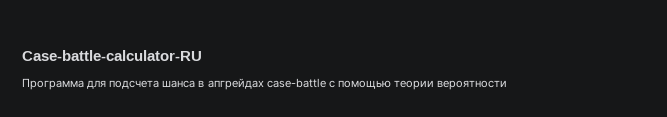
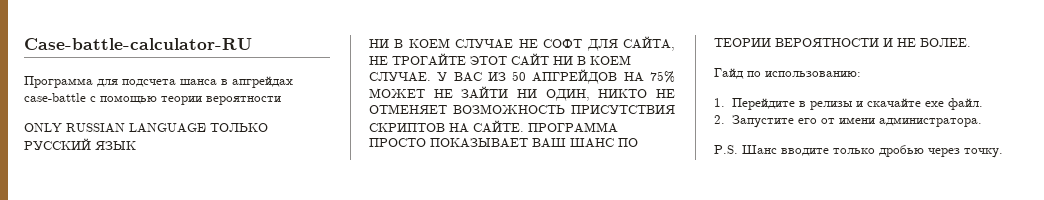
(508, 85) none -> [24,123,268,133] [24,138,136,151] [369,36,675,51] [369,53,631,66] [369,69,675,84] [369,86,675,101] [369,104,675,115] [369,120,618,133] [369,138,638,148] [714,38,971,48] [714,68,861,79] [714,98,983,110] [714,115,982,128] [714,145,1003,158] // ONLY RUSSIAN LANGUAGE ТОЛЬКО РУССКИЙ ЯЗЫК // НИ В КОЕМ СЛУЧАЕ НЕ СОФТ ДЛЯ САЙТА, НЕ ТРОГАЙТЕ ЭТОТ САЙТ НИ В КОЕМ СЛУЧАЕ. У ВАС ИЗ 50 АПГРЕЙДОВ НА 75% МОЖЕТ НЕ ЗАЙТИ НИ ОДИН, НИКТО НЕ ОТМЕНЯЕТ ВОЗМОЖНОСТЬ ПРИСУТСТВИЯ СКРИПТОВ НА САЙТЕ. ПРОГРАММА ПРОСТО ПОКАЗЫВАЕТ ВАШ ШАНС ПО ТЕОРИИ ВЕРОЯТНОСТИ И НЕ БОЛЕЕ. // Гайд по использованию: // 1. Перейдите в релизы и скачайте exe файл. // 2. Запустите его от имени администратора. // P.S. Шанс вводите только дробью через точку.

